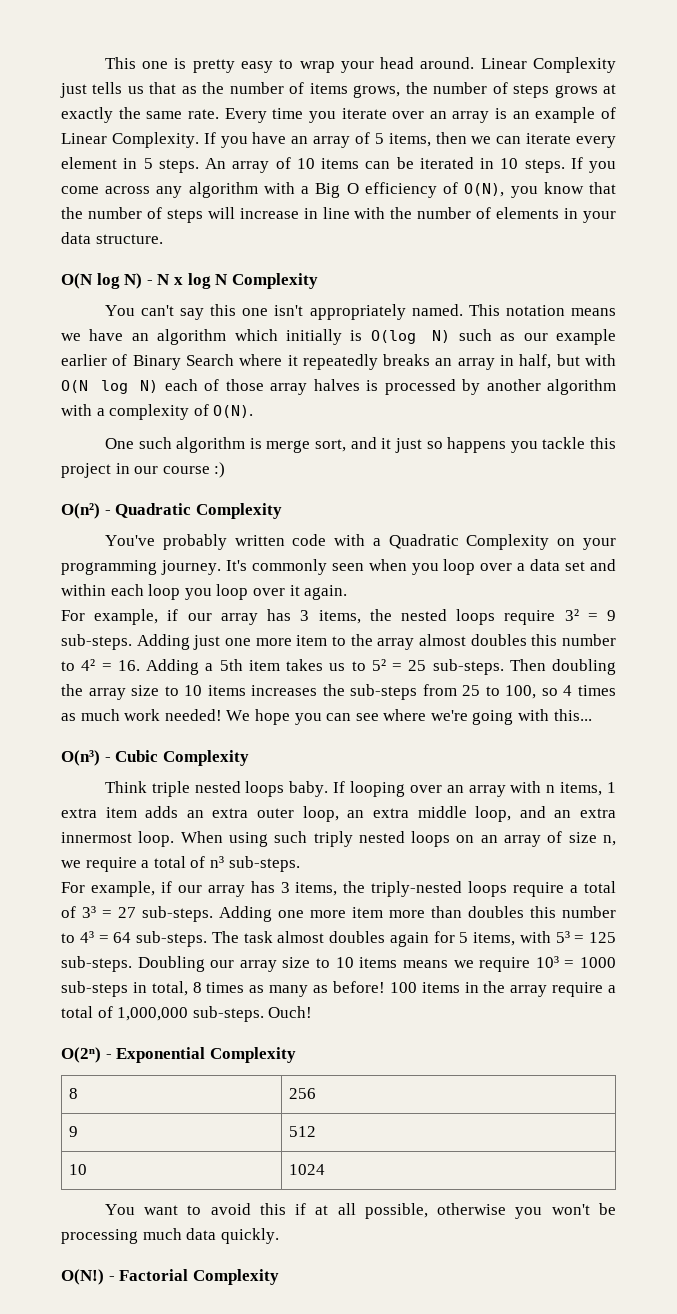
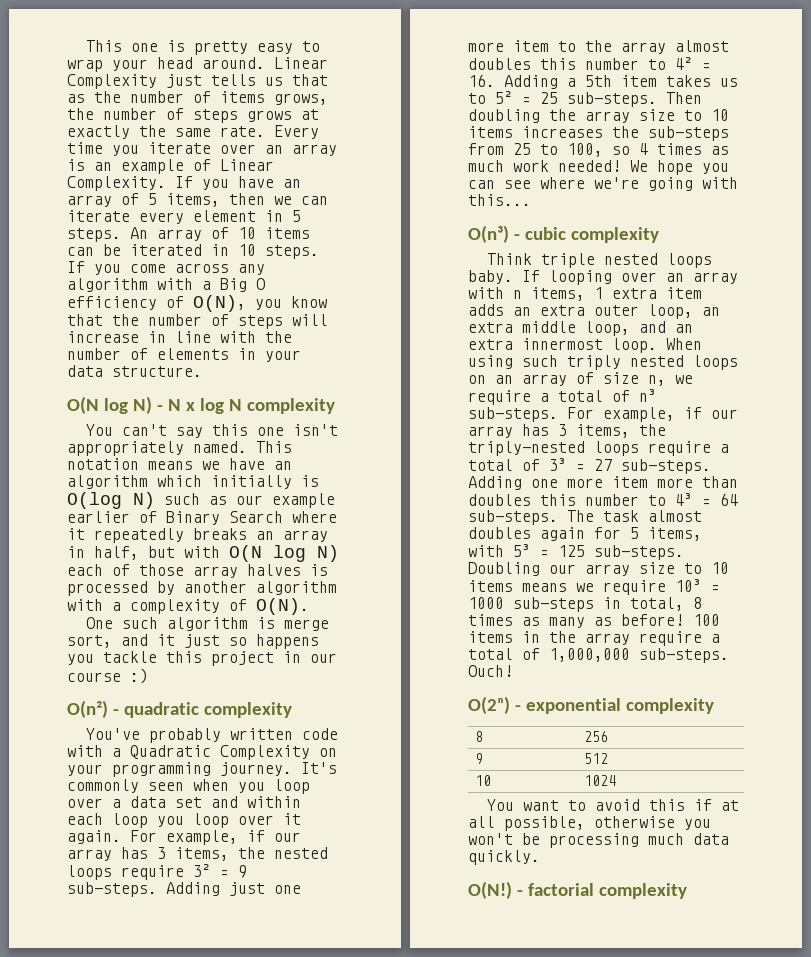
[231,273,318,289] Complexity -> [246,398,335,414] complexity
[115,503,282,519] Quadratic Complexity -> [123,702,292,718] quadratic complexity
(348, 592) // -> (121, 837) none
[115,750,249,766] Cubic Complexity -> [524,227,659,243] cubic complexity
(300, 864) // -> (558, 414) none
[116,1047,296,1063] Exponential Complexity -> [525,698,714,714] exponential complexity
[119,1269,279,1285] Factorial Complexity -> [527,883,687,899] factorial complexity

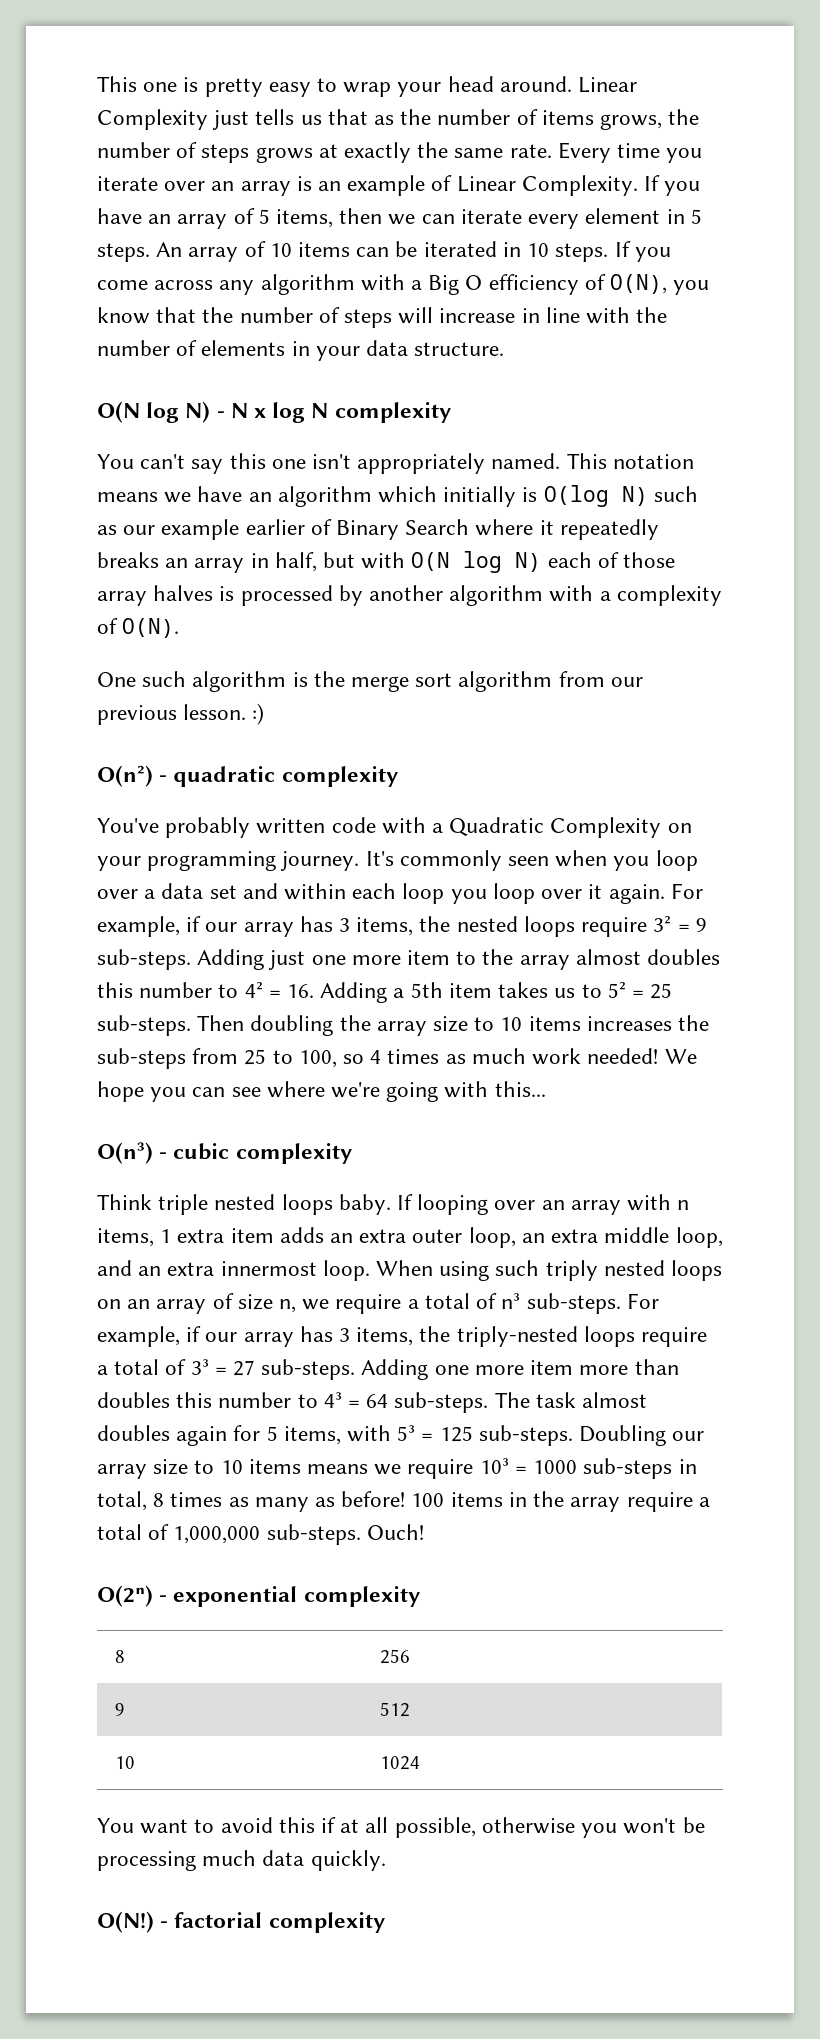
[284,619,330,631] [67,634,319,649] [67,651,337,666] [67,672,121,682] merge sort, and it just so happens you tackle this project in our course -> [313,671,643,692] [97,704,247,725] the merge sort algorithm from our previous lesson.

